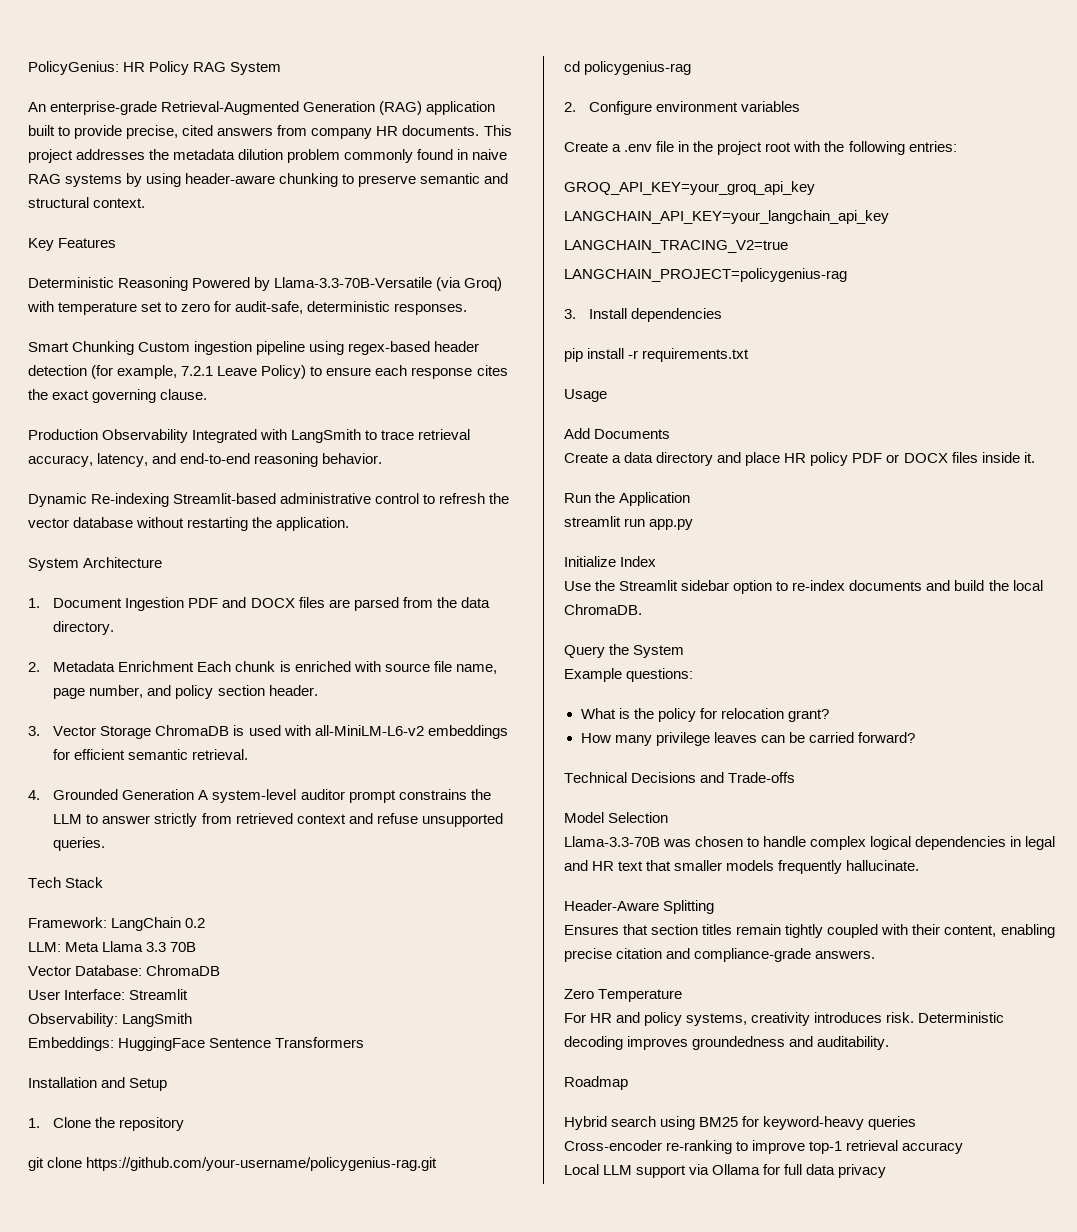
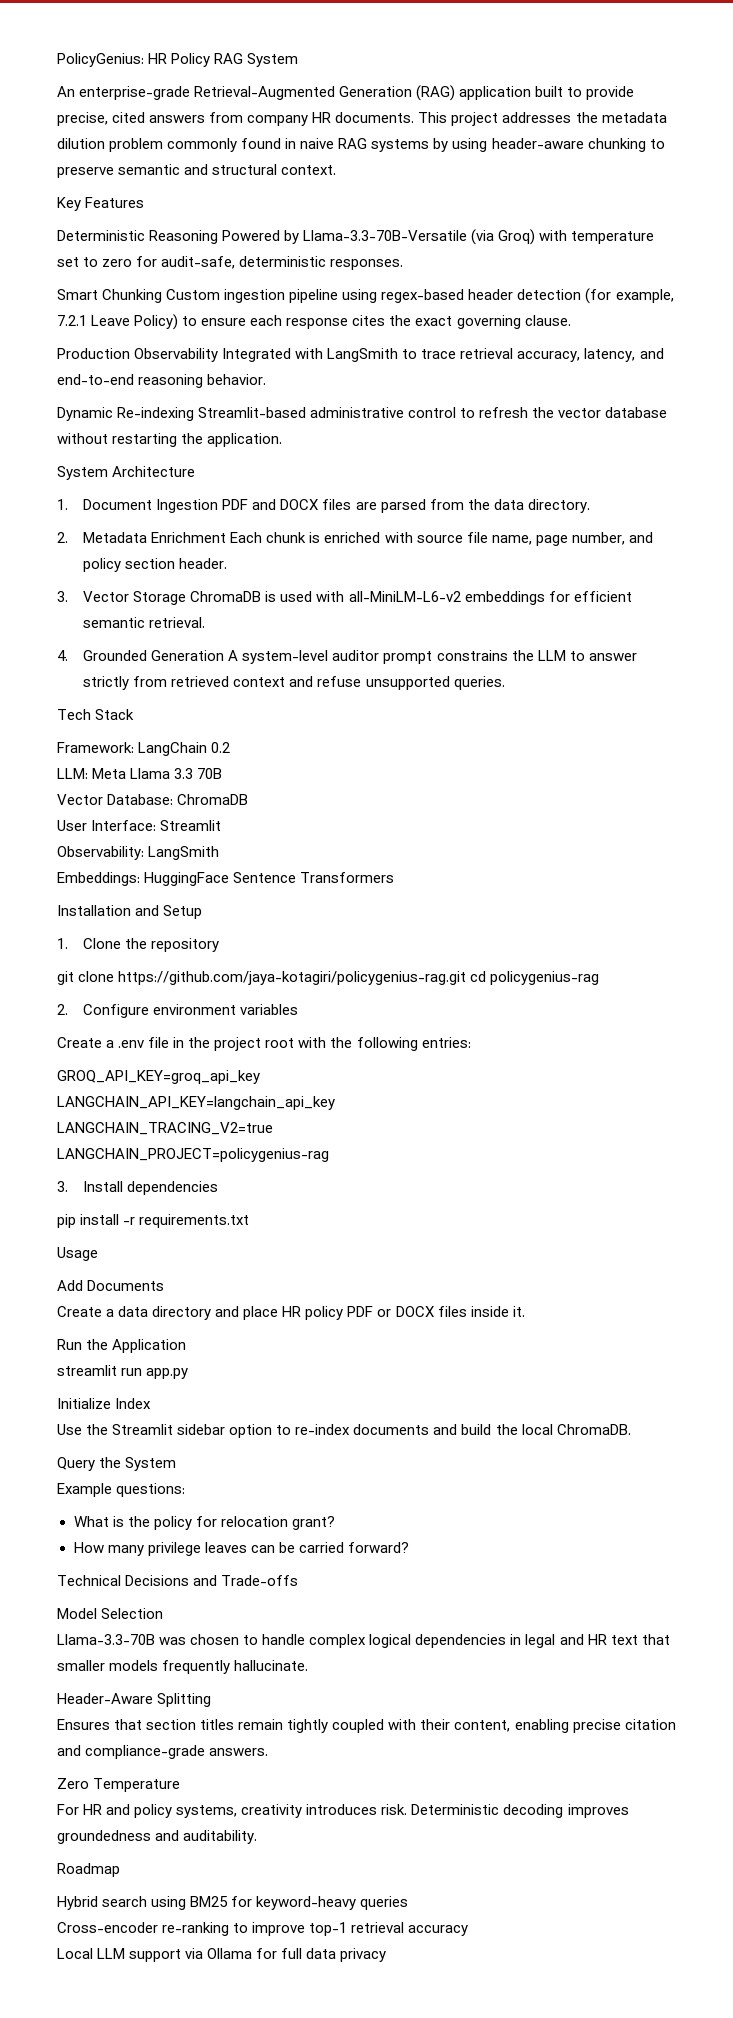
[86,1157,438,1171] https://github.com/your-username/policygenius-rag.git // -> [118,971,467,985] https://github.com/jaya-kotagiri/policygenius-rag.git
[564,181,815,195] [564,210,889,224] GROQ_API_KEY=your_groq_api_key // LANGCHAIN_API_KEY=your_langchain_api_key -> [57,1070,260,1084] [57,1096,335,1110] GROQ_API_KEY=groq_api_key // LANGCHAIN_API_KEY=langchain_api_key

